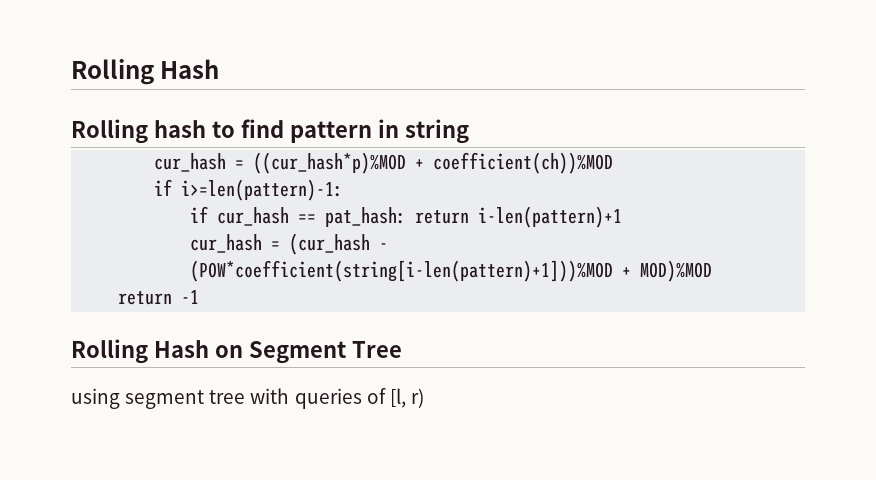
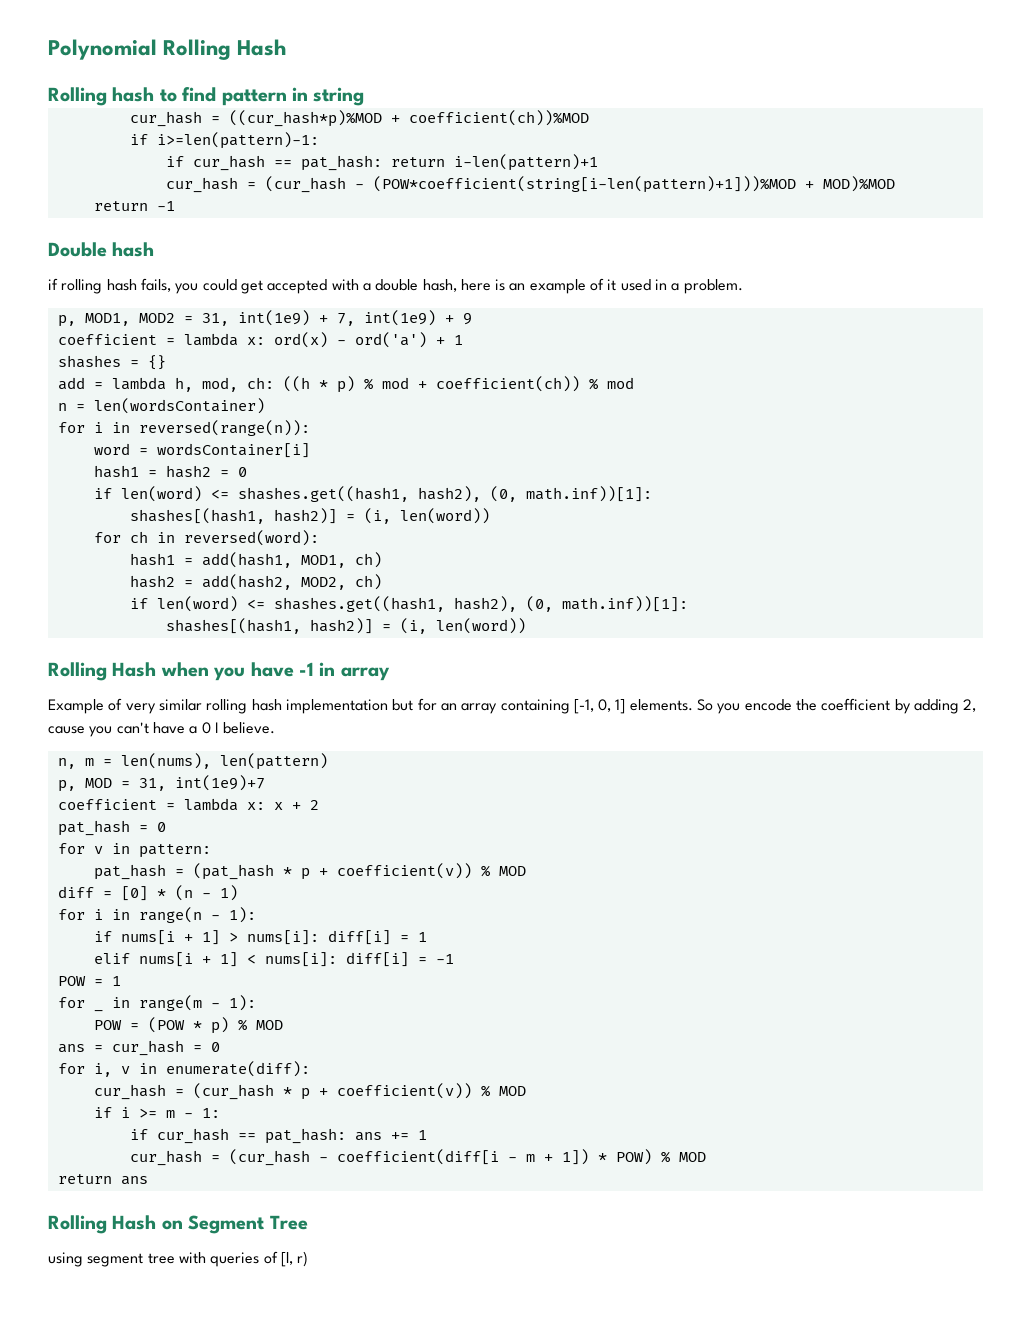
(71, 72) none -> [48,39,157,60] Polynomial
(200, 297) none -> [48,242,155,257] [48,278,743,294] [57,310,472,327] [57,332,463,348] [57,355,166,370] [57,376,634,393] [57,398,265,414] [57,420,310,436] [93,443,310,458] [93,465,247,478] [93,486,652,502] [129,508,490,524] [93,530,319,546] [129,552,382,568] [129,574,382,590] [129,596,688,612] [165,618,526,634] [48,662,390,681] [48,698,977,714] [48,722,276,737] [57,753,328,770] [57,775,265,792] [57,798,319,811] [57,820,166,836] [57,843,211,858] [93,863,526,880] [57,885,238,901] [57,907,256,923] [93,930,427,945] [93,952,454,967] [57,976,121,986] [57,997,85,1008] [93,1008,103,1012] [111,995,256,1011] [93,1017,283,1034] [57,1040,220,1056] [57,1061,310,1077] [93,1083,526,1100] [93,1107,220,1118] [129,1128,427,1144] [129,1149,706,1166] [57,1174,148,1185] // Double hash // if rolling hash fails, you could get accepted with a double hash, here is an example of it used in a problem. // p, MOD1, MOD2 = 31, int(1e9) + 7, int(1e9) + 9 // coefficient = lambda x: ord(x) - ord('a') + 1 // shashes = {} // add = lambda h, mod, ch: ((h * p) % mod + coefficient(ch)) % mod // n = len(wordsContainer) // for i in reversed(range(n)): // word = wordsContainer[i] // hash1 = hash2 = 0 // if len(word) <= shashes.get((hash1, hash2), (0, math.inf))[1]: // shashes[(hash1, hash2)] = (i, len(word)) // for ch in reversed(word): // hash1 = add(hash1, MOD1, ch) // hash2 = add(hash2, MOD2, ch) // if len(word) <= shashes.get((hash1, hash2), (0, math.inf))[1]: // shashes[(hash1, hash2)] = (i, len(word)) // Rolling Hash when you have -1 in array // Example of very similar rolling hash implementation but for an array containing [-1, 0, 1] elements. So you encode the coefficient by adding 2, cause you can't have a 0 I believe. // n, m = len(nums), len(pattern) // p, MOD = 31, int(1e9)+7 // coefficient = lambda x: x + 2 // pat_hash = 0 // for v in pattern: // pat_hash = (pat_hash * p + coefficient(v)) % MOD // diff = [0] * (n - 1) // for i in range(n - 1): // if nums[i + 1] > nums[i]: diff[i] = 1 // elif nums[i + 1] < nums[i]: diff[i] = -1 // POW = 1 // for _ in range(m - 1): // POW = (POW * p) % MOD // ans = cur_hash = 0 // for i, v in enumerate(diff): // cur_hash = (cur_hash * p + coefficient(v)) % MOD // if i >= m - 1: // if cur_hash == pat_hash: ans += 1 // cur_hash = (cur_hash - coefficient(diff[i - m + 1]) * POW) % MOD // return ans

